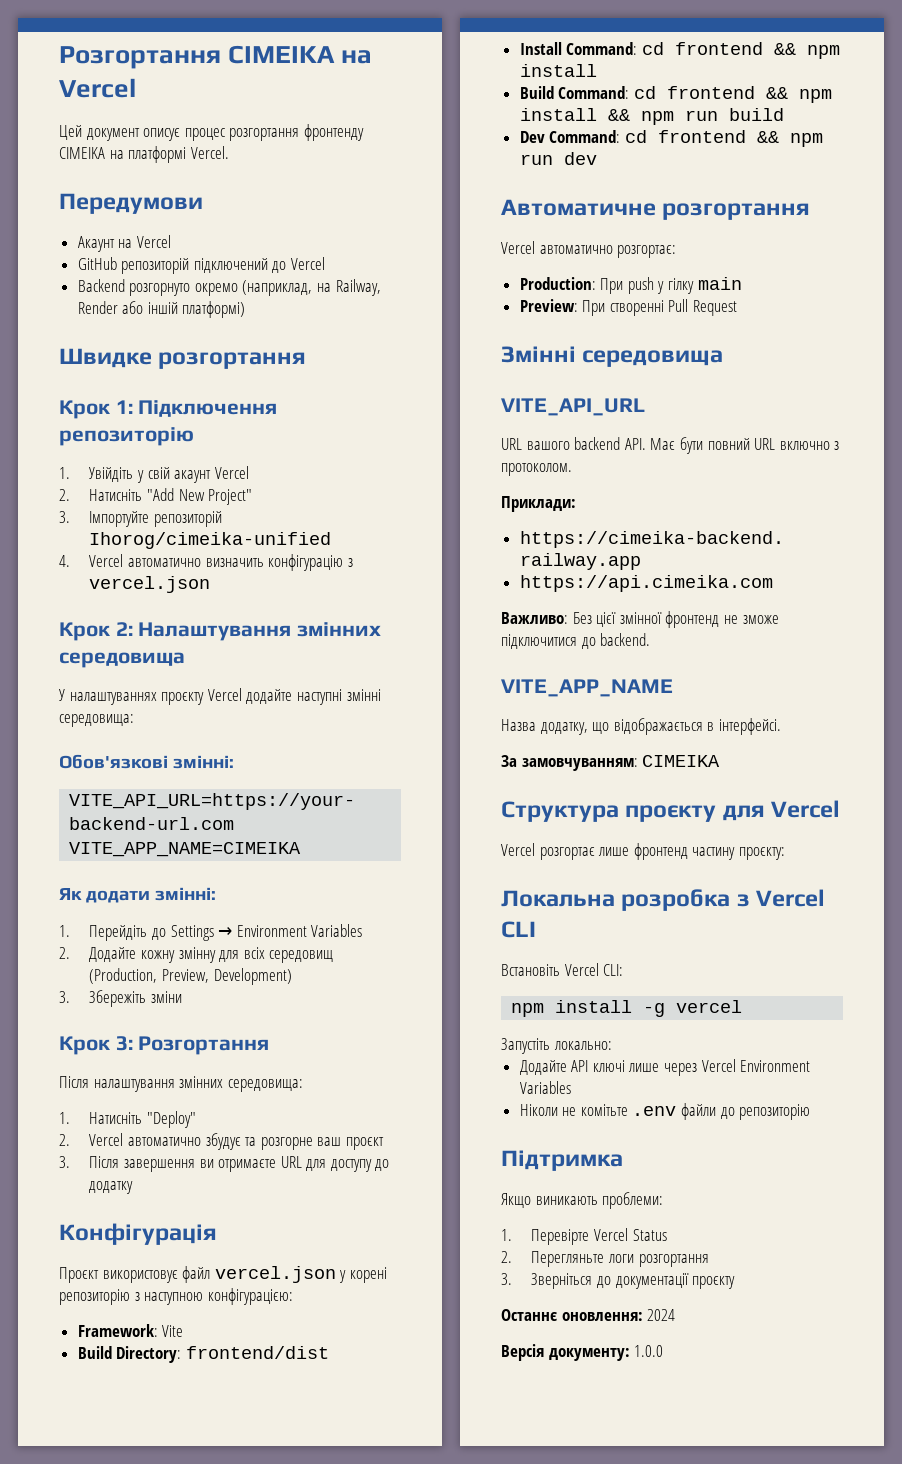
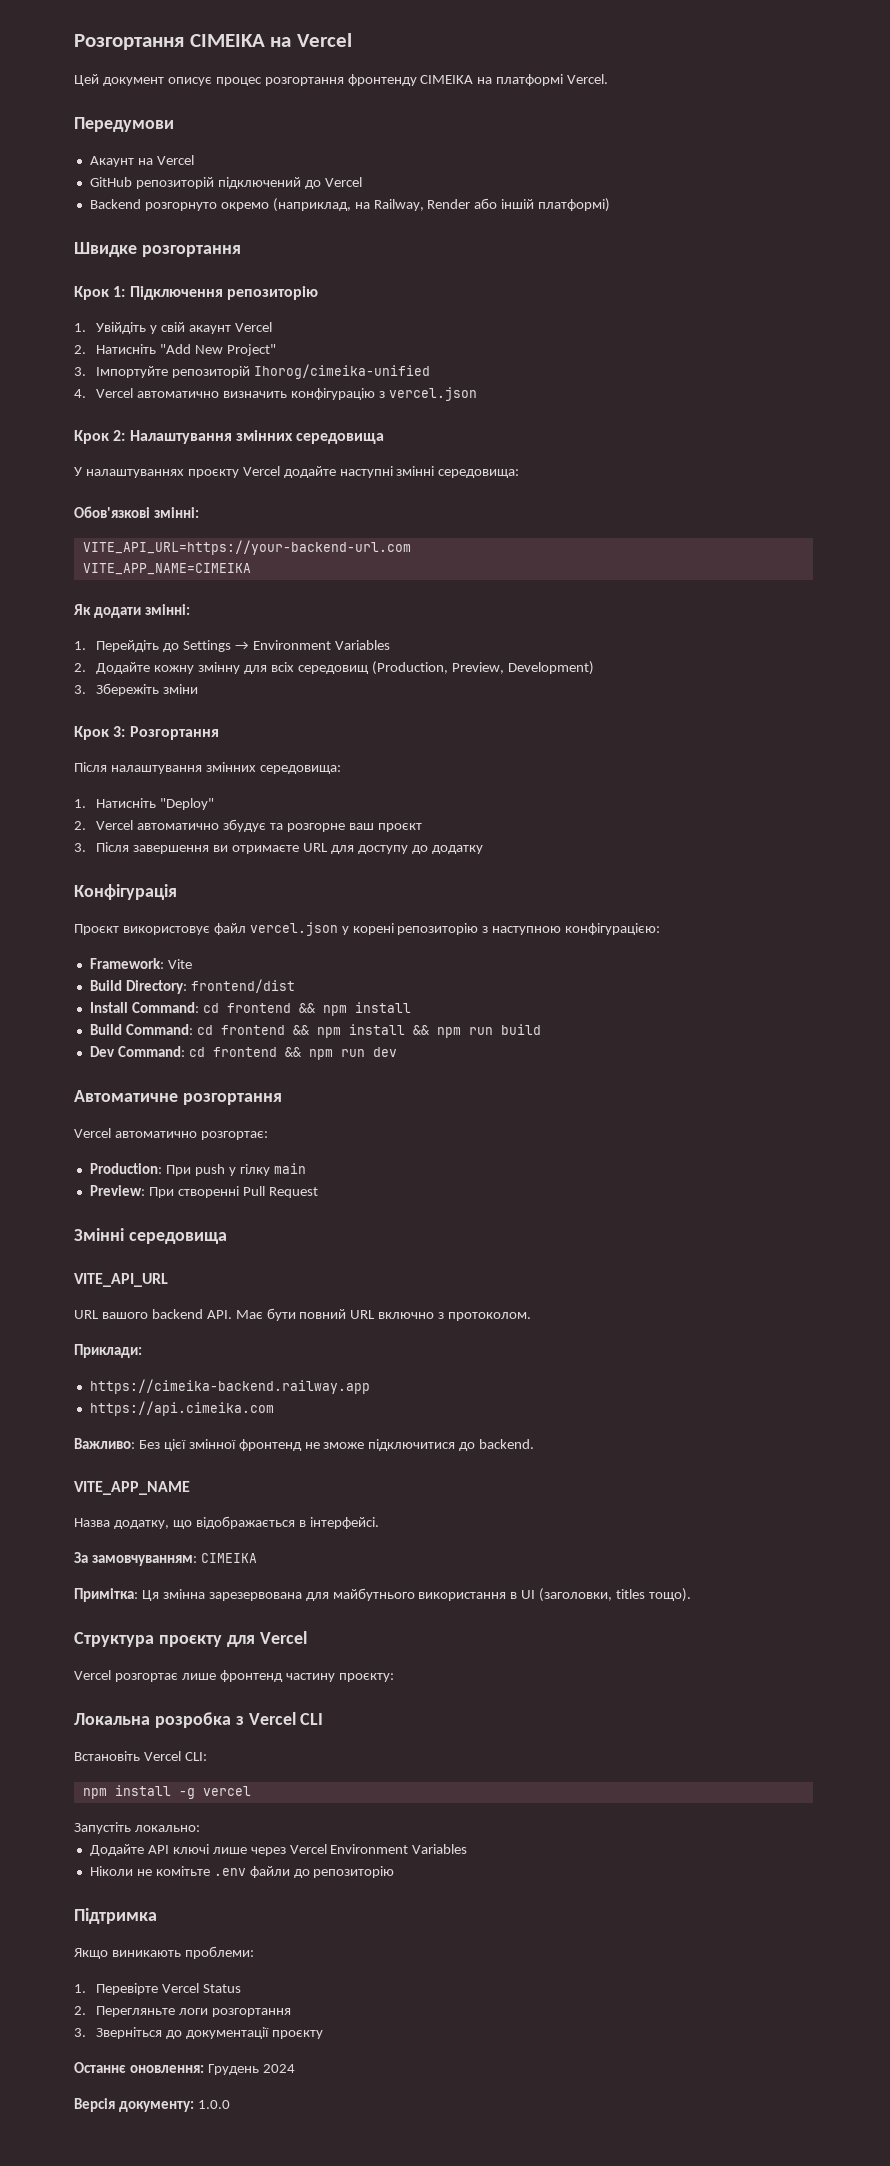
(721, 761) none -> [74,1588,692,1602] // Примітка: Ця змінна зарезервована для майбутнього використання в UI (заголовки, titles тощо).
(643, 1316) none -> [207,2064,259,2075] Грудень

